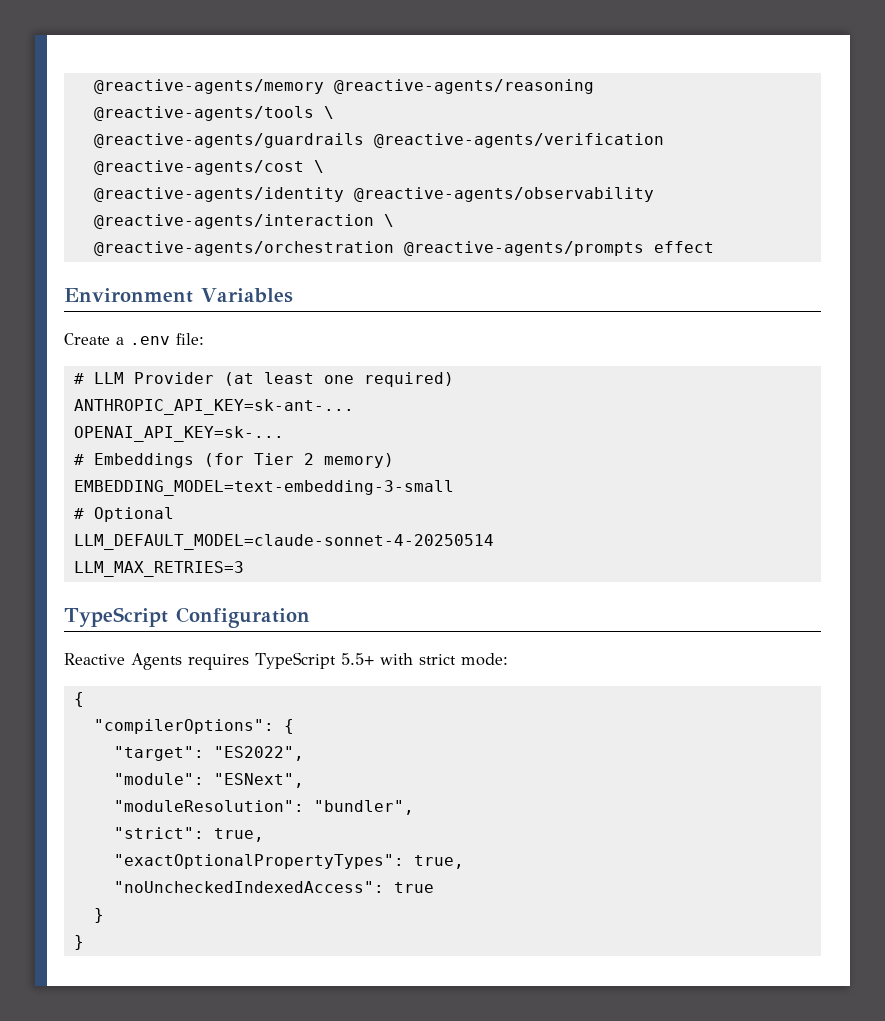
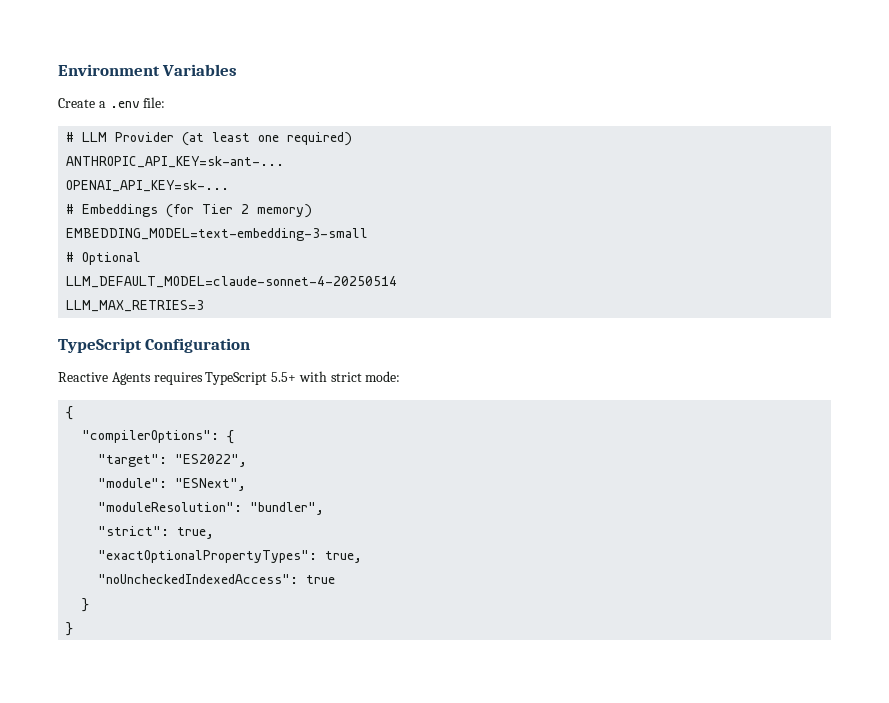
[93,79,594,94] [93,106,334,121] [93,133,664,148] [93,160,324,175] [93,187,654,202] [93,214,394,229] [93,241,714,256] @reactive-agents/memory @reactive-agents/reasoning @reactive-agents/tools \ // @reactive-agents/guardrails @reactive-agents/verification @reactive-agents/cost \ // @reactive-agents/identity @reactive-agents/observability @reactive-agents/interaction \ // @reactive-agents/orchestration @reactive-agents/prompts effect // -> (58, 70) none

